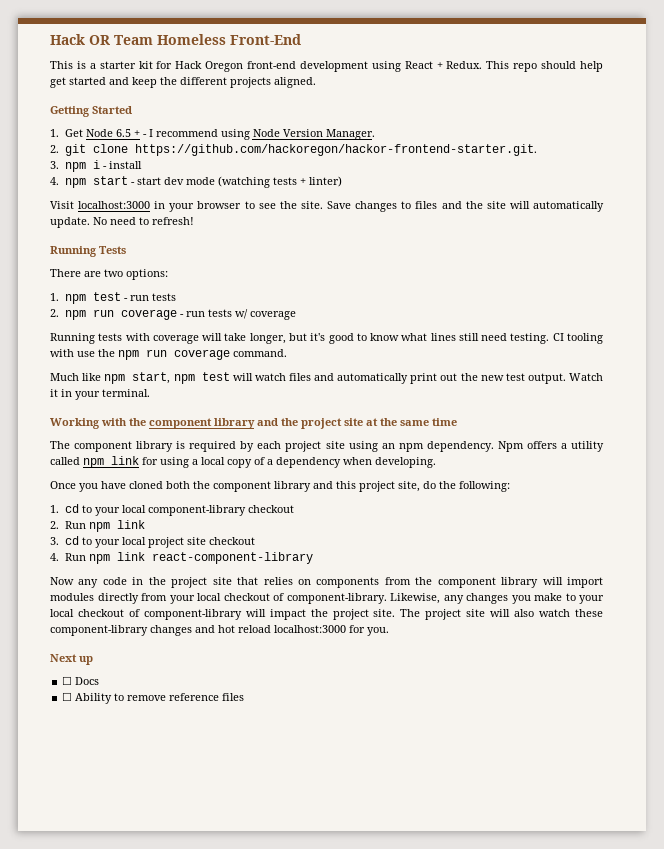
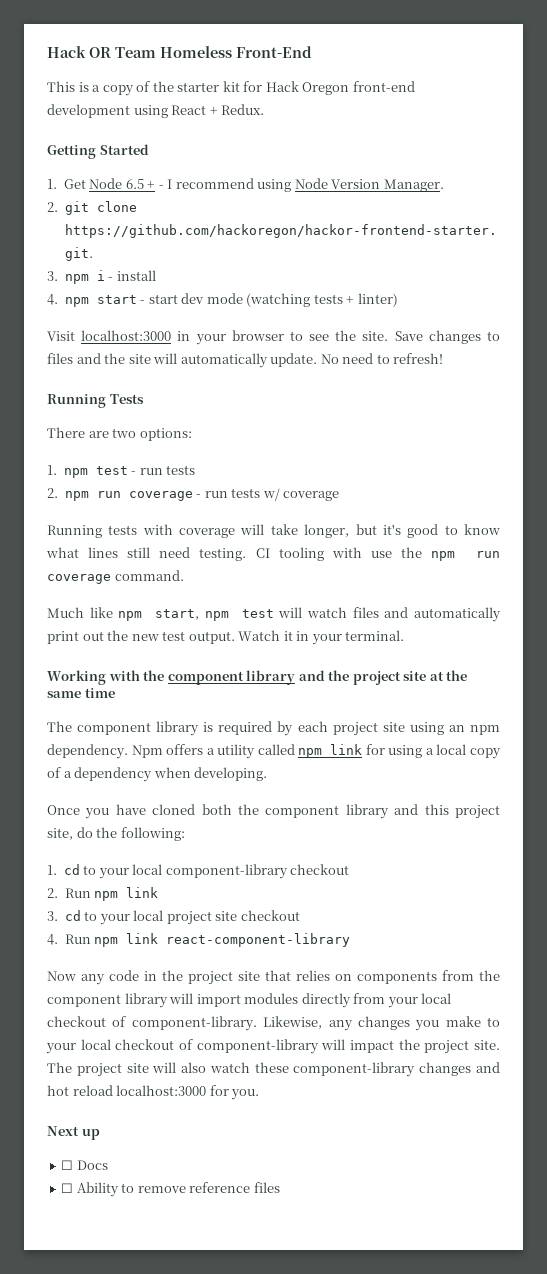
(96, 66) none -> [102,81,174,96] copy of the
[486,61,603,72] [50,77,316,88] This repo should help get started and keep the different projects aligned. -> (265, 109) none

